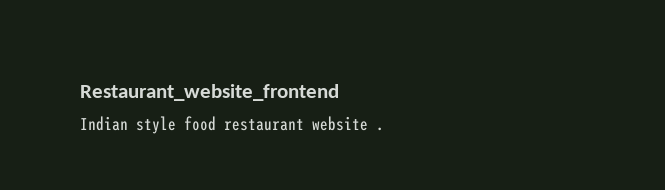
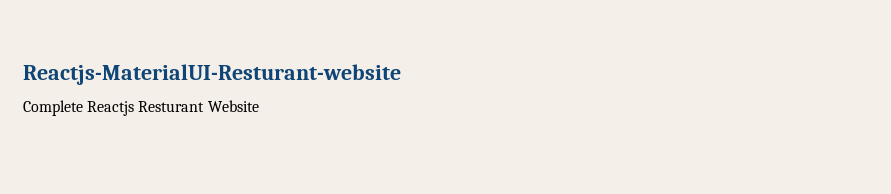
[80,84,339,101] [80,116,384,134] Restaurant_website_frontend // Indian style food restaurant website . -> [23,64,401,85] [23,100,259,116] Reactjs-MaterialUI-Resturant-website // Complete Reactjs Resturant Website

